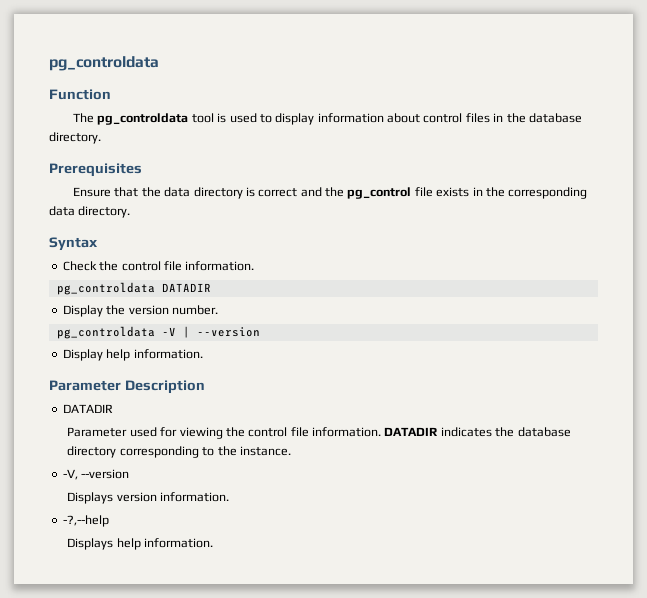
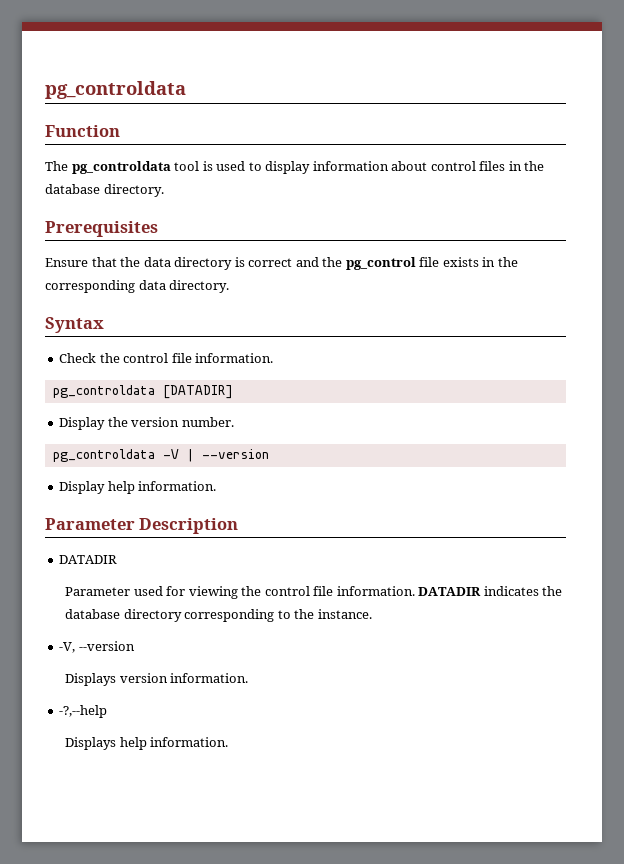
[161,283,211,292] DATADIR -> [162,385,233,399] [DATADIR]

